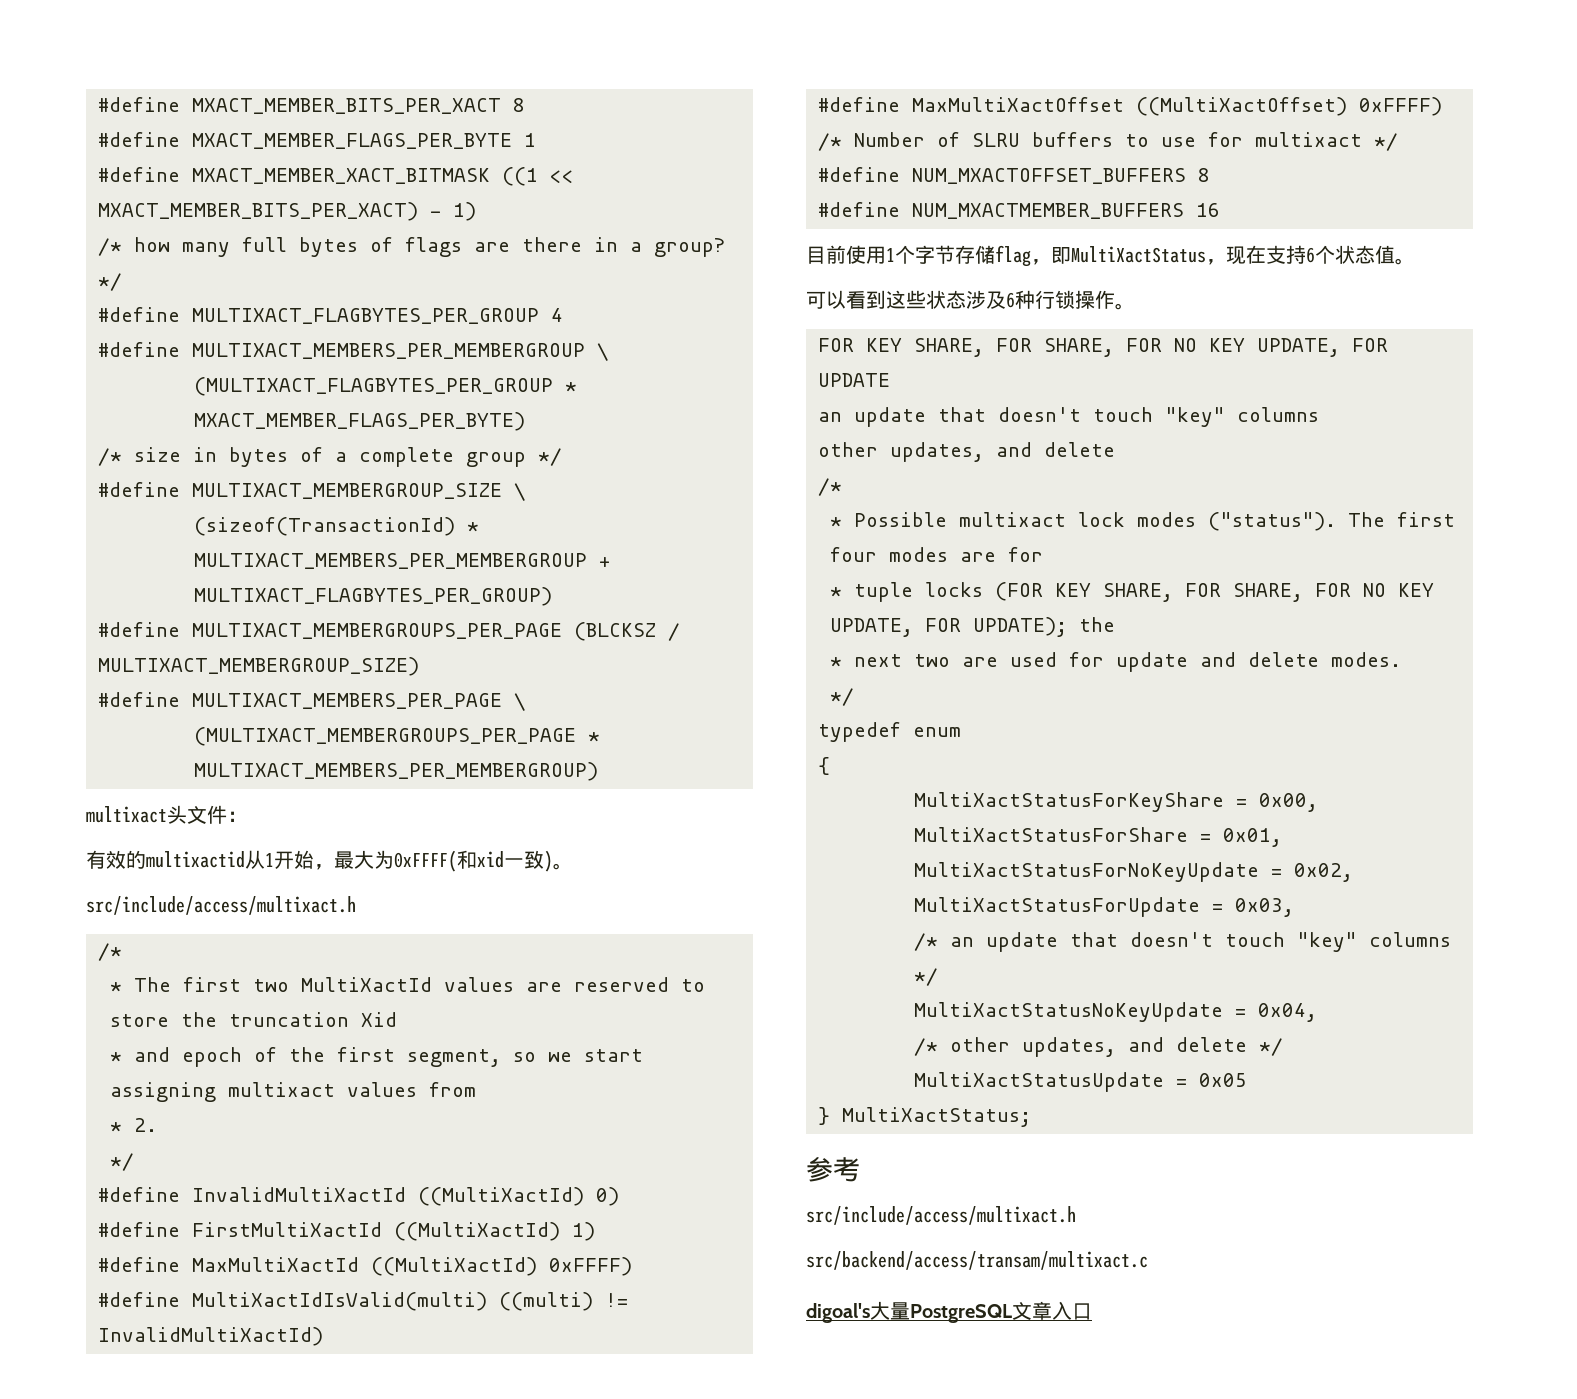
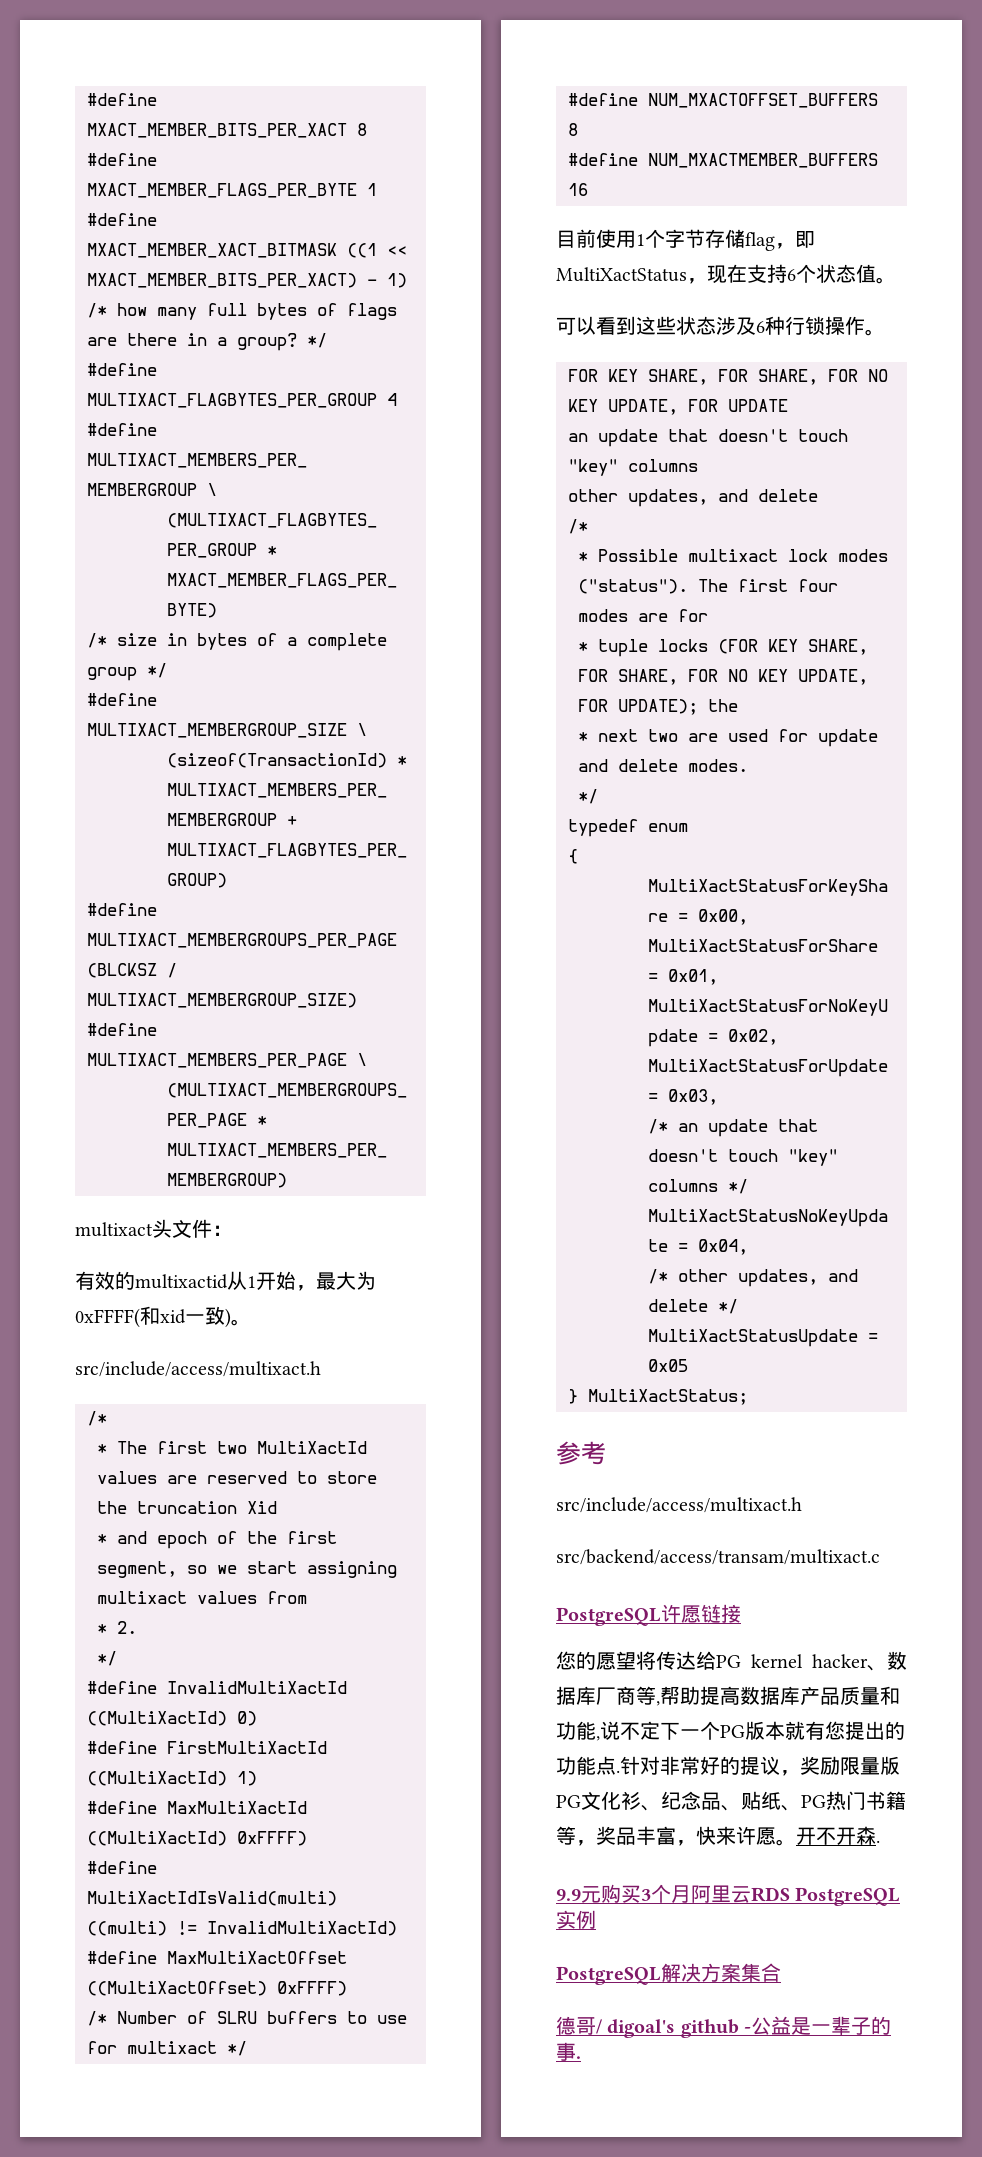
[806,1301,1092,1323] digoal's大量PostgreSQL文章入口 -> [556,1604,741,1626] [556,1651,907,1671] [556,1686,900,1706] [556,1721,905,1741] [556,1756,900,1776] [556,1791,906,1811] [556,1826,880,1846] [556,1884,901,1906] [556,1910,596,1929] [556,1963,781,1985] [556,2016,892,2038] [556,2042,581,2061] PostgreSQL许愿链接 // 您的愿望将传达给PG kernel hacker、数据库厂商等,帮助提高数据库产品质量和功能,说不定下一个PG版本就有您提出的功能点.针对非常好的提议，奖励限量版PG文化衫、纪念品、贴纸、PG热门书籍等，奖品丰富，快来许愿。开不开森. // 9.9元购买3个月阿里云RDS PostgreSQL实例 // PostgreSQL解决方案集合 // 德哥/ digoal's github -公益是一辈子的事.

